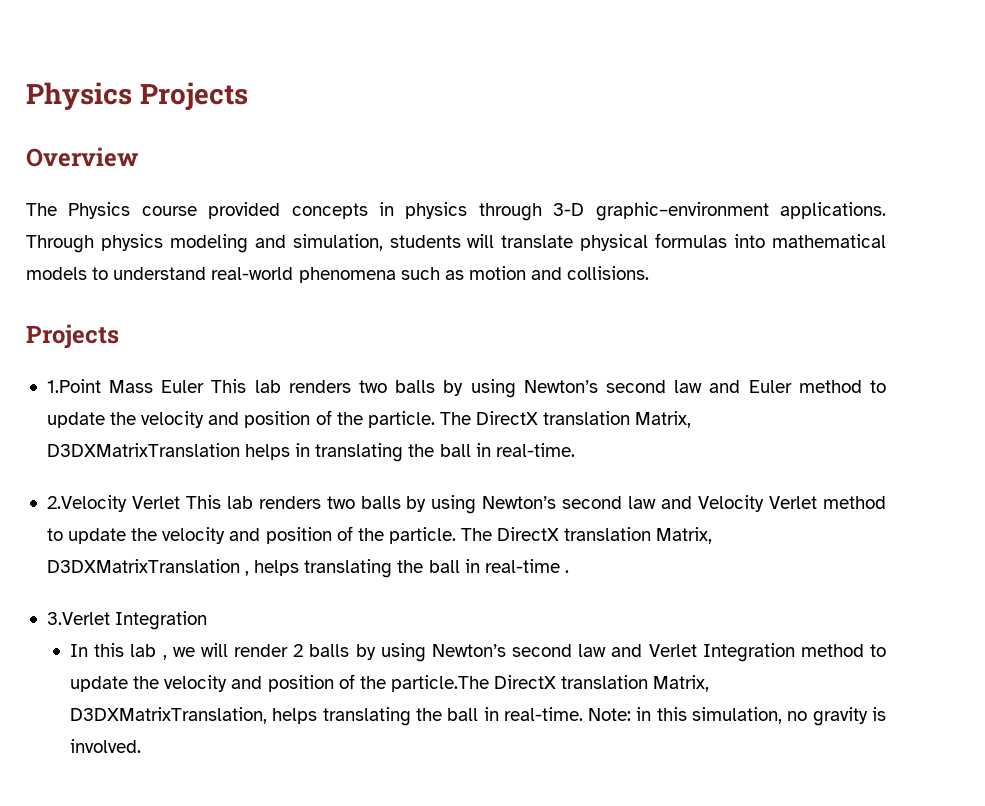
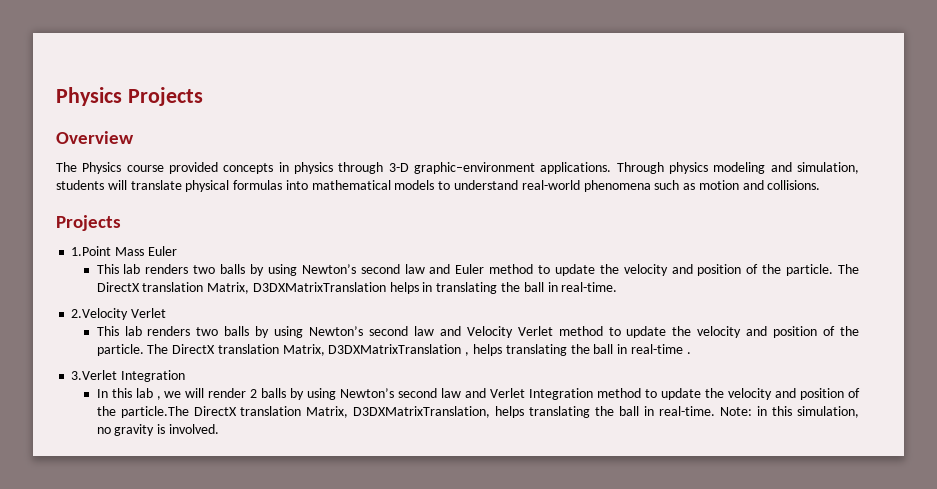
(205, 386) none -> (177, 251) //
(180, 502) none -> (167, 313) //

